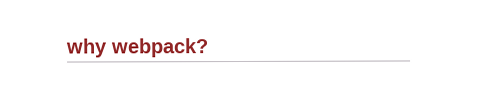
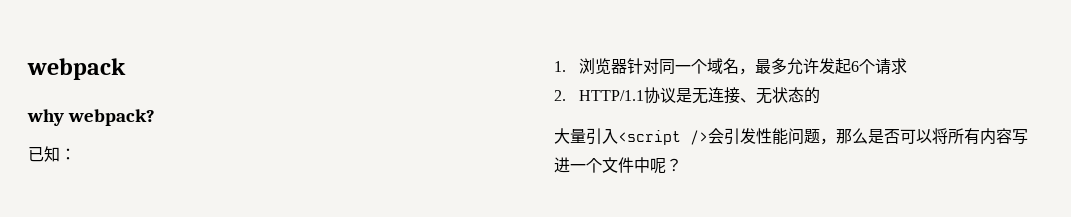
(65, 48) none -> [27,58,126,80] webpack //
(209, 48) none -> [28,146,76,162] [554,58,908,75] [554,87,821,104] [554,128,1028,145] [554,157,682,174] // 已知： // 1.浏览器针对同一个域名，最多允许发起6个请求 // 2. HTTP/1.1协议是无连接、无状态的 // 大量引入<script />会引发性能问题，那么是否可以将所有内容写进一个文件中呢？

